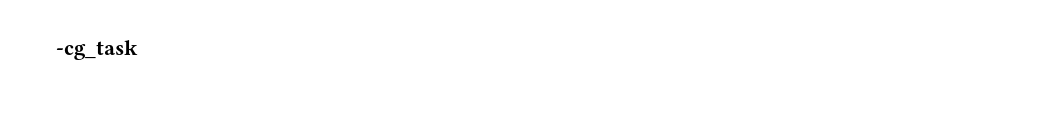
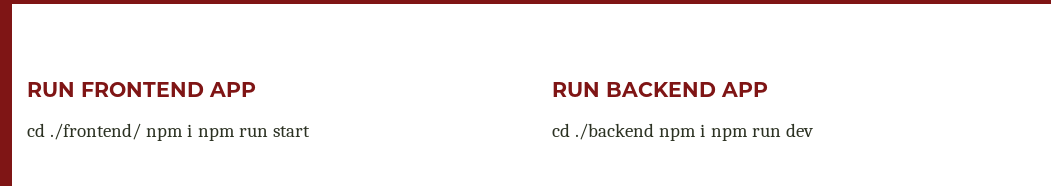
[56,40,138,60] -cg_task -> [27,82,256,97] [27,123,310,141] [552,82,768,97] [552,123,814,141] RUN FRONTEND APP // cd ./frontend/ npm i npm run start // RUN BACKEND APP // cd ./backend npm i npm run dev

